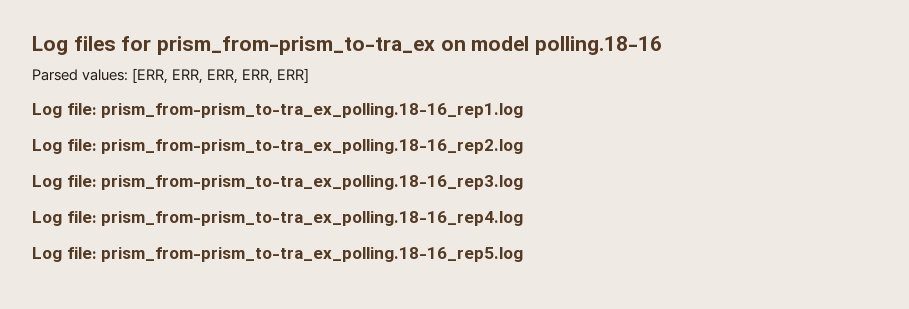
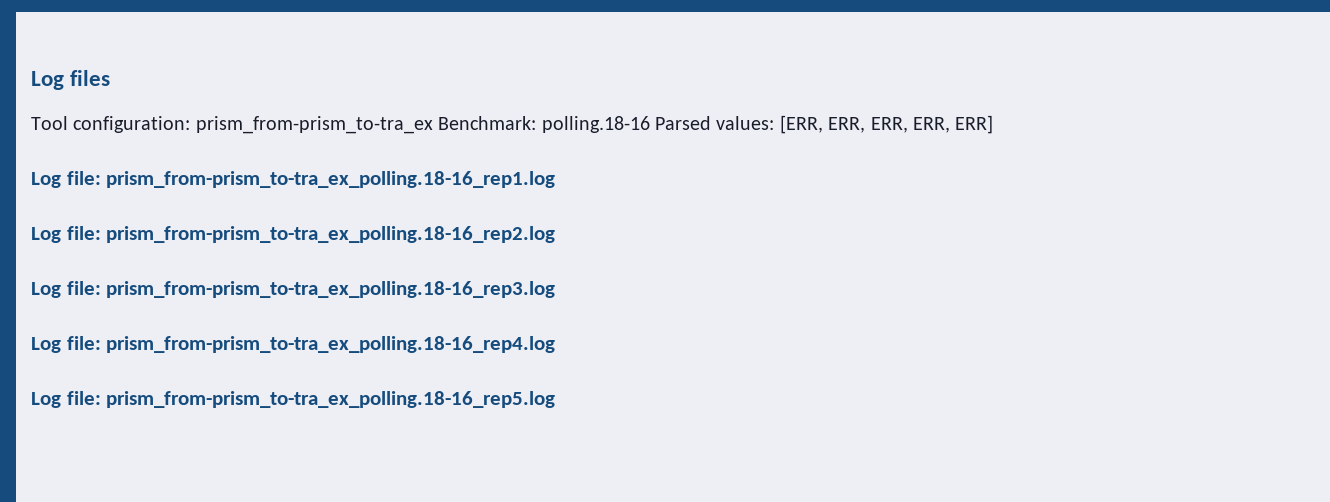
[121,36,530,55] for prism_from-prism_to-tra_ex on model -> [31,116,537,134] // Tool configuration: prism_from-prism_to-tra_ex Benchmark:
(663, 45) // -> (650, 124) none

